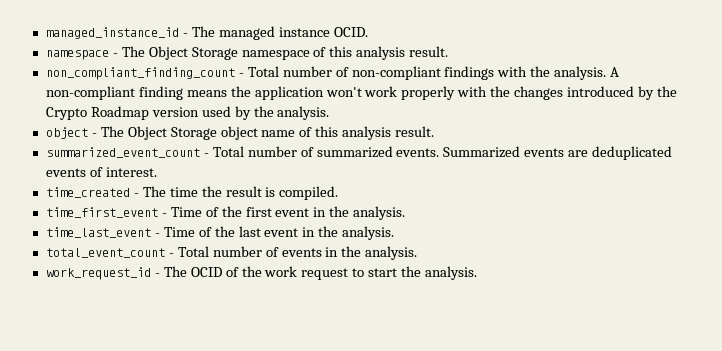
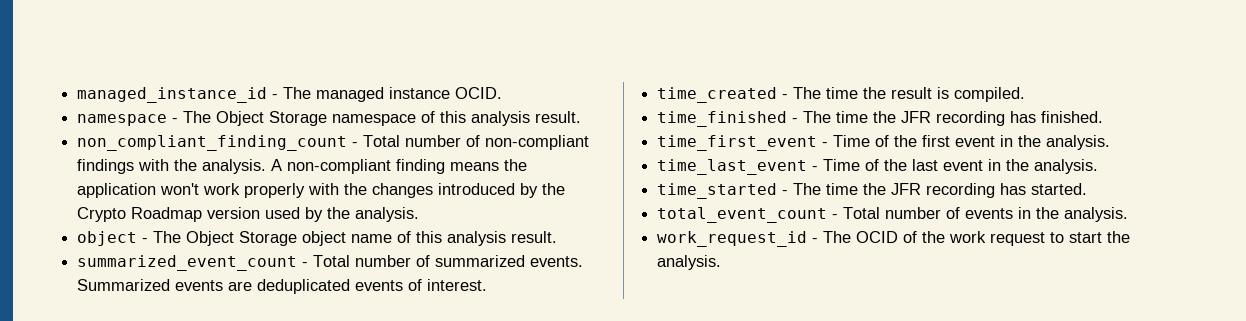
(339, 193) none -> [657,111,1104,127] // time_finished - The time the JFR recording has finished.
(395, 233) none -> [657,183,1088,199] // time_started - The time the JFR recording has started.

